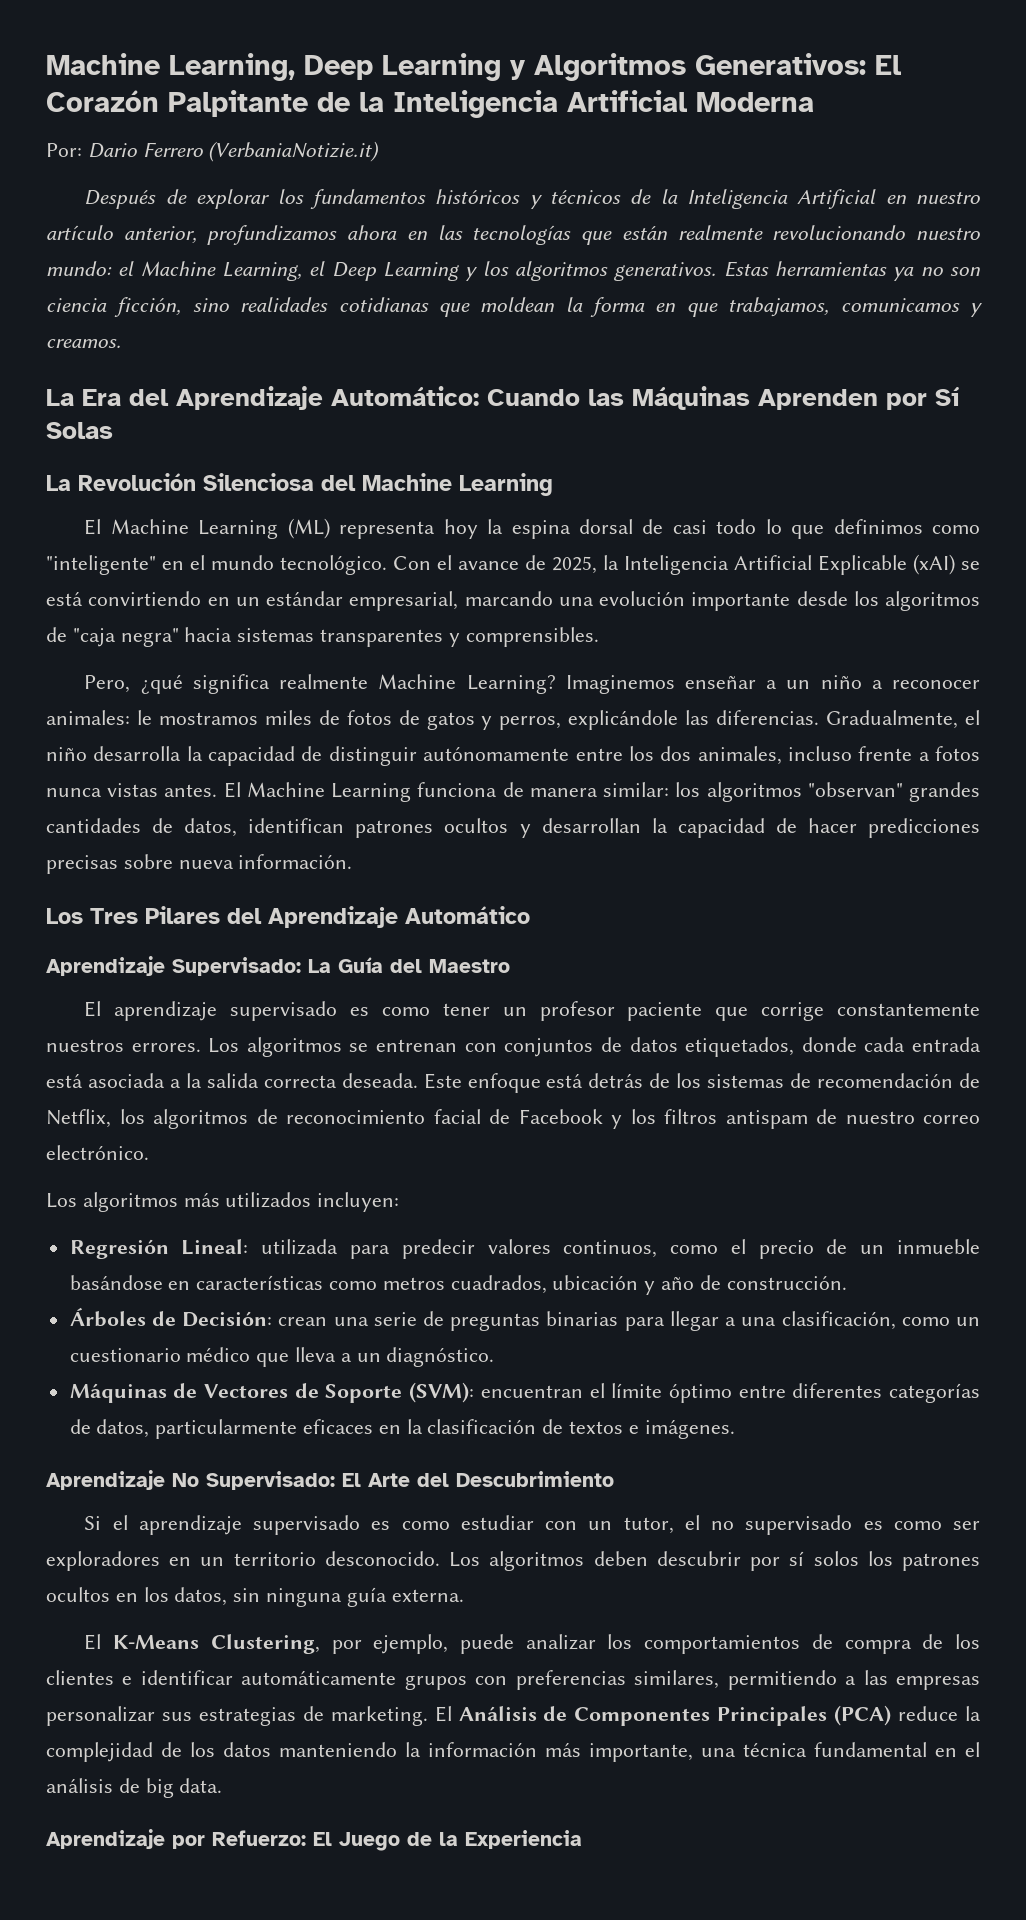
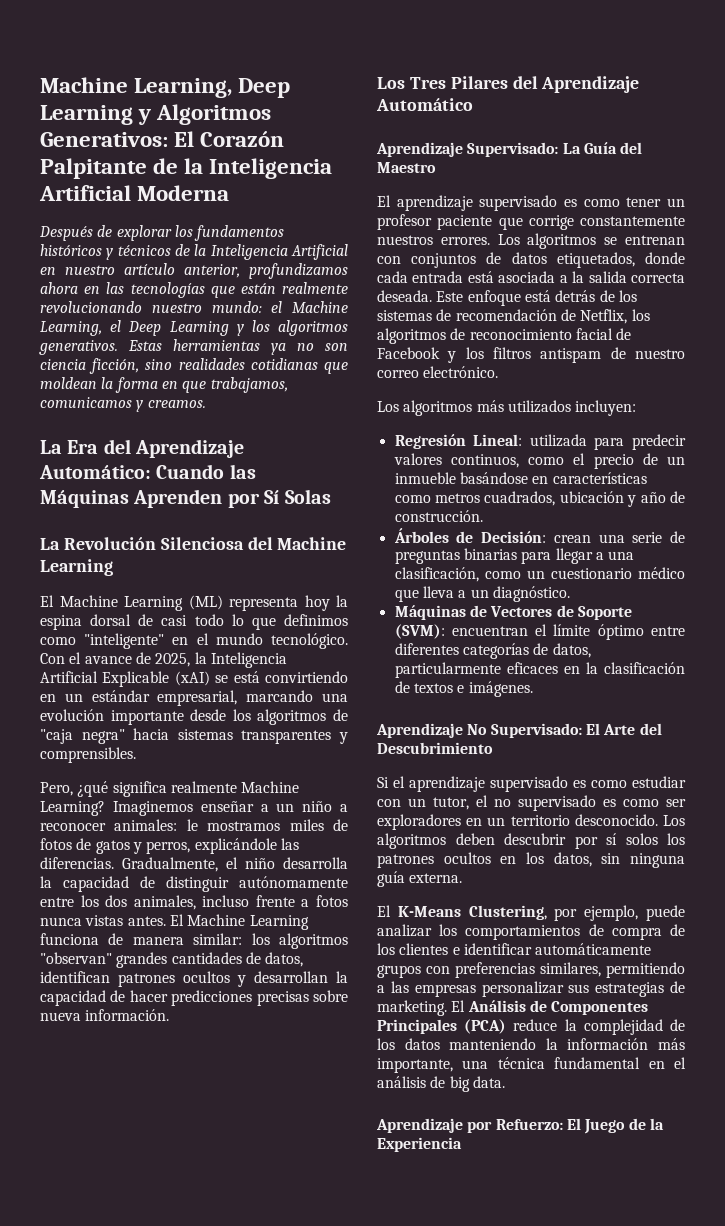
[46,141,380,162] // Por: Dario Ferrero (VerbaniaNotizie.it) -> (230, 193) none

